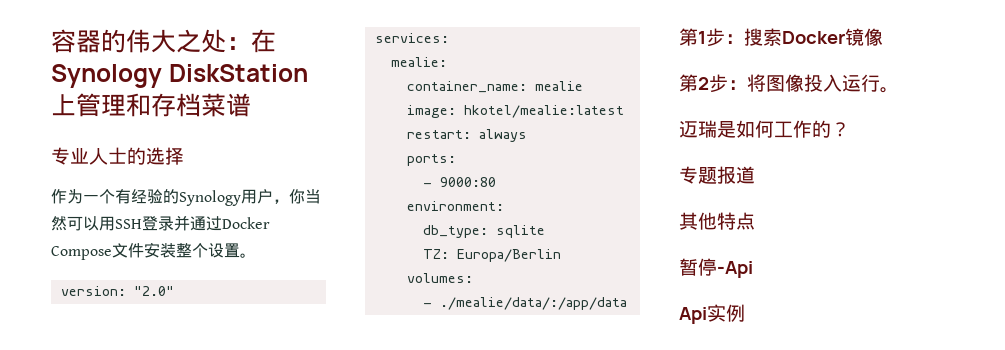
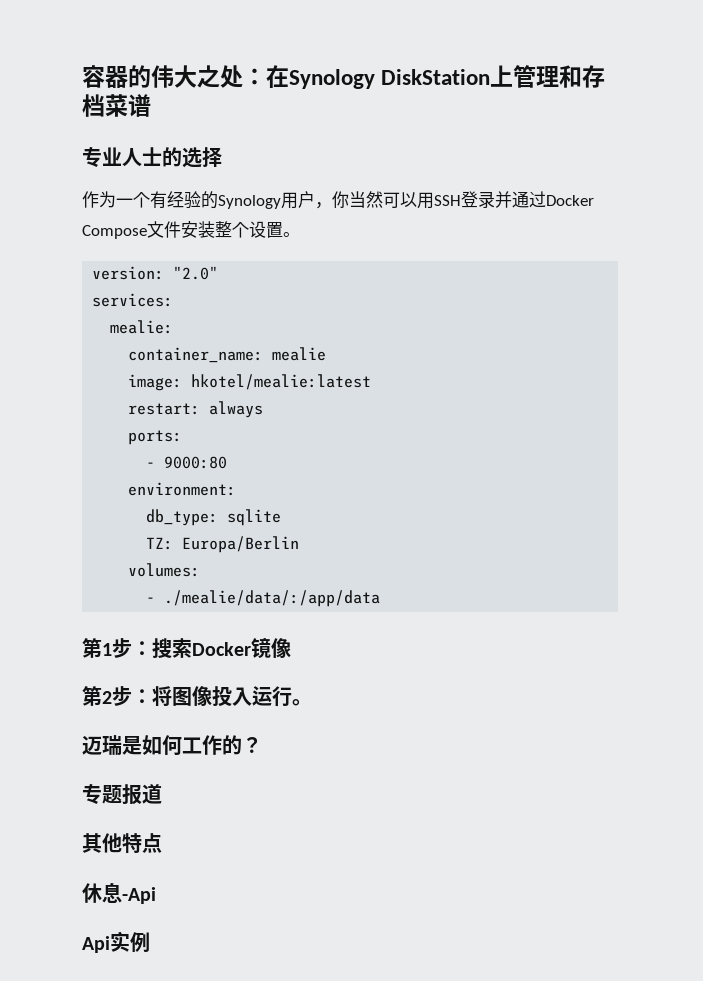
[679,258,717,276] 暂停 -> [82,882,122,903] 休息

